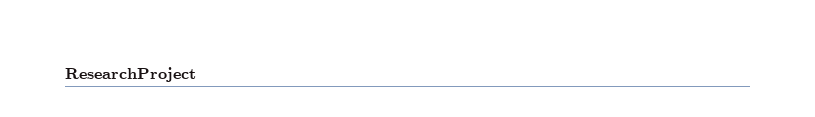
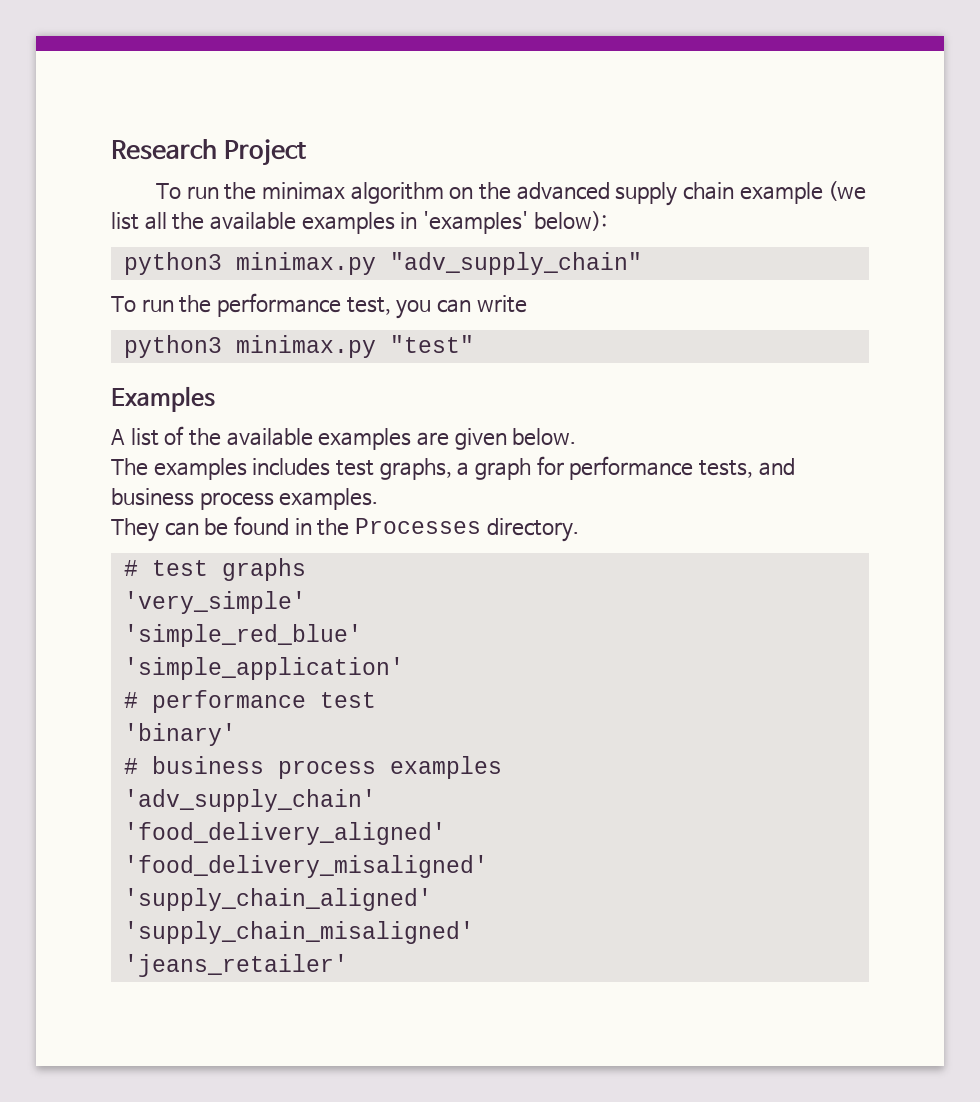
[65,67,196,82] ResearchProject -> [111,139,306,166] [156,181,867,206] [111,211,607,234] [123,252,642,275] [111,293,527,319] [123,335,474,358] [111,386,215,412] [111,426,577,450] [111,456,795,480] [111,488,379,510] [111,516,579,542] [123,558,306,581] [123,591,306,614] [123,624,362,647] [123,657,404,680] [123,690,376,713] [123,723,236,746] [123,756,502,779] [123,789,376,812] [123,822,446,845] [123,855,488,878] [123,888,432,911] [123,921,474,944] [123,954,348,977] Research Project // To run the minimax algorithm on the advanced supply chain example (we list all the available examples in 'examples' below): // python3 minimax.py "adv_supply_chain" // To run the performance test, you can write // python3 minimax.py "test" // Examples // A list of the available examples are given below. // The examples includes test graphs, a graph for performance tests, and business process examples. // They can be found in the Processes directory. // # test graphs // 'very_simple' // 'simple_red_blue' // 'simple_application' // # performance test // 'binary' // # business process examples // 'adv_supply_chain' // 'food_delivery_aligned' // 'food_delivery_misaligned' // 'supply_chain_aligned' // 'supply_chain_misaligned' // 'jeans_retailer'

